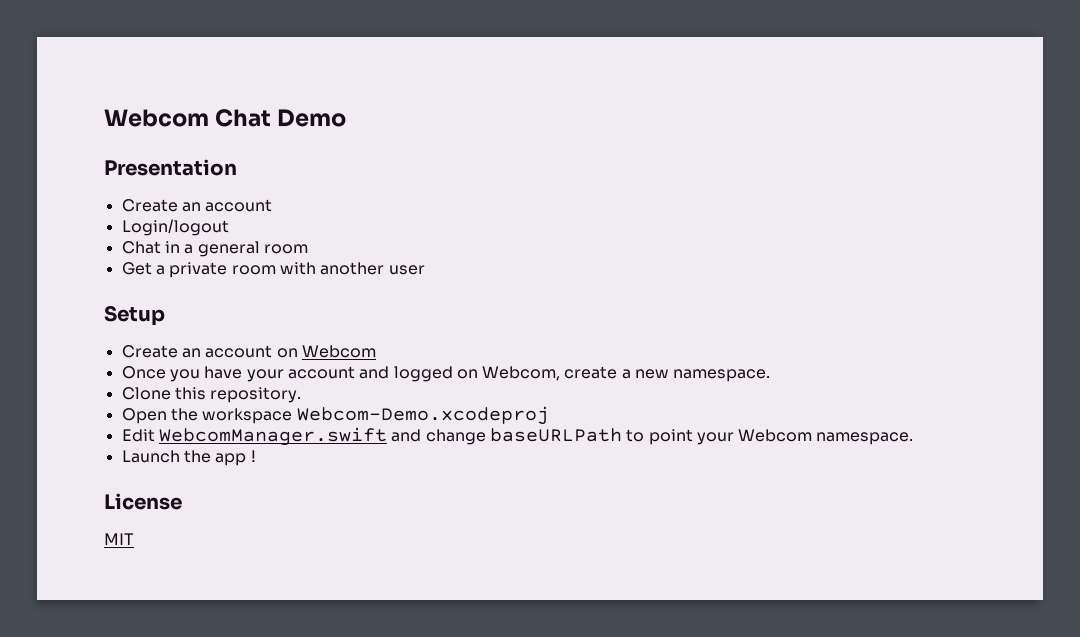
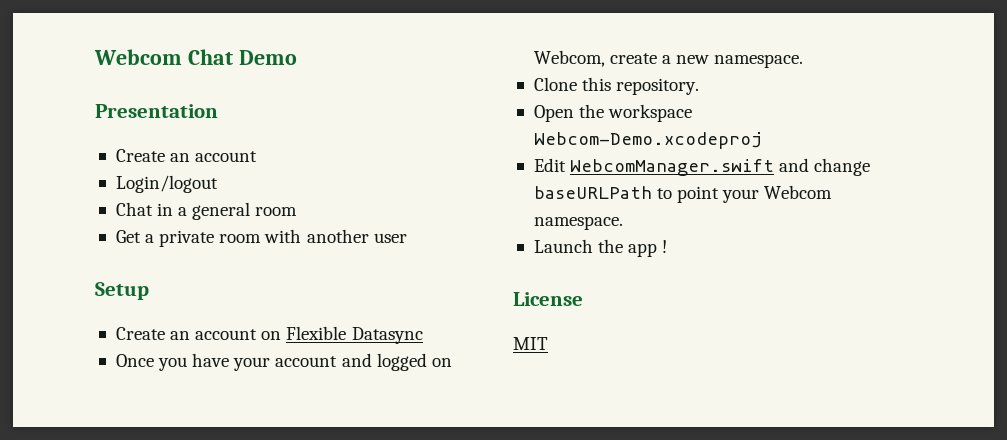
[301,345,376,358] Webcom -> [286,326,423,344] Flexible Datasync

